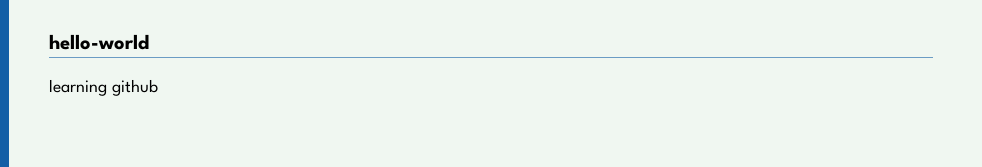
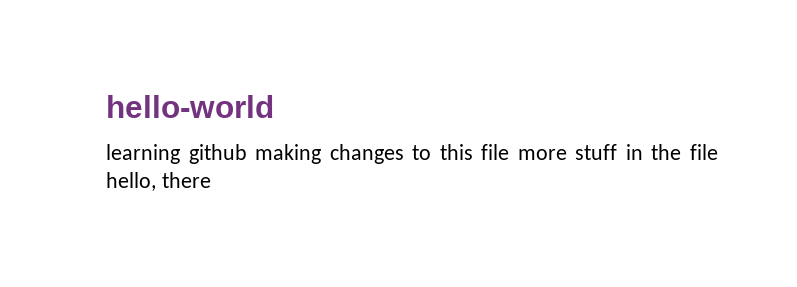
(158, 87) none -> [255,144,718,164] [106,172,211,191] making changes to this file more stuff in the file hello, there

